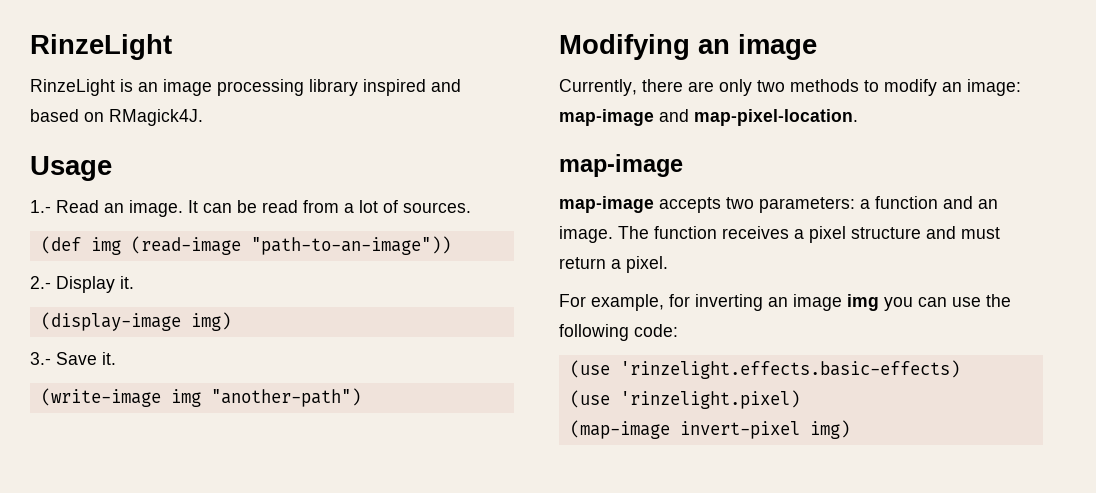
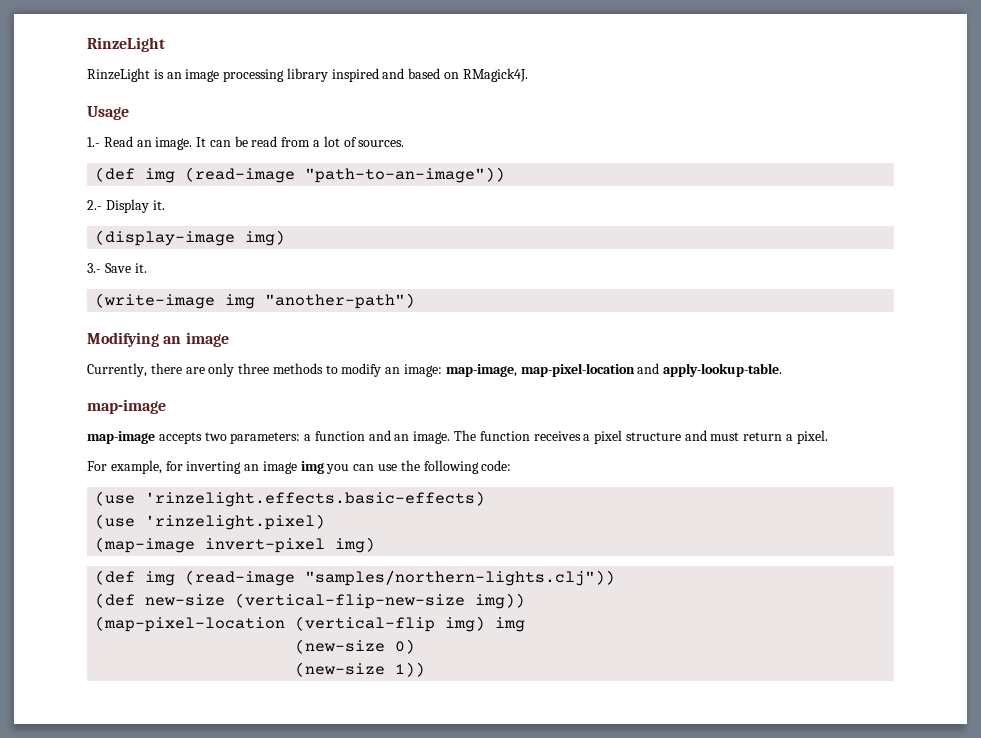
[757,80,785,92] two -> [238,363,270,374] three
[559,109,858,126] map-image and map-pixel-location. -> [445,363,783,377] map-image, map-pixel-location and apply-lookup-table.
(850, 429) none -> [95,570,616,586] [95,593,526,609] [95,616,526,632] [295,639,416,654] [295,662,426,677] // (def img (read-image "samples/northern-lights.clj")) // (def new-size (vertical-flip-new-size img)) // (map-pixel-location (vertical-flip img) img // (new-size 0) // (new-size 1))

